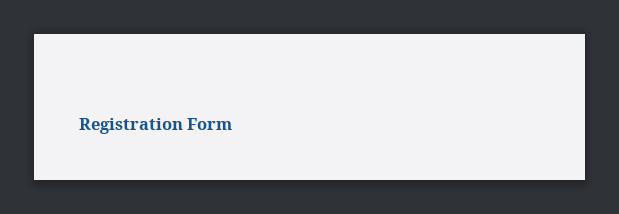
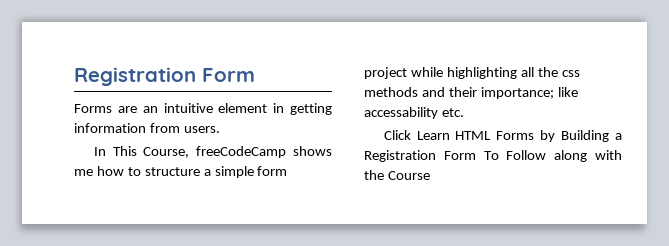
[79,118,233,134] Registration Form -> [74,67,255,86] [74,103,332,115] [74,123,220,133] [93,146,332,158] [74,166,288,178] [364,67,580,79] [364,87,578,99] [364,107,464,119] [383,130,622,142] [364,150,622,162] [364,170,430,180] Registration Form // Forms are an intuitive element in getting information from users. // In This Course, freeCodeCamp shows me how to structure a simple form project while highlighting all the css methods and their importance; like accessability etc. // Click Learn HTML Forms by Building a Registration Form To Follow along with the Course

